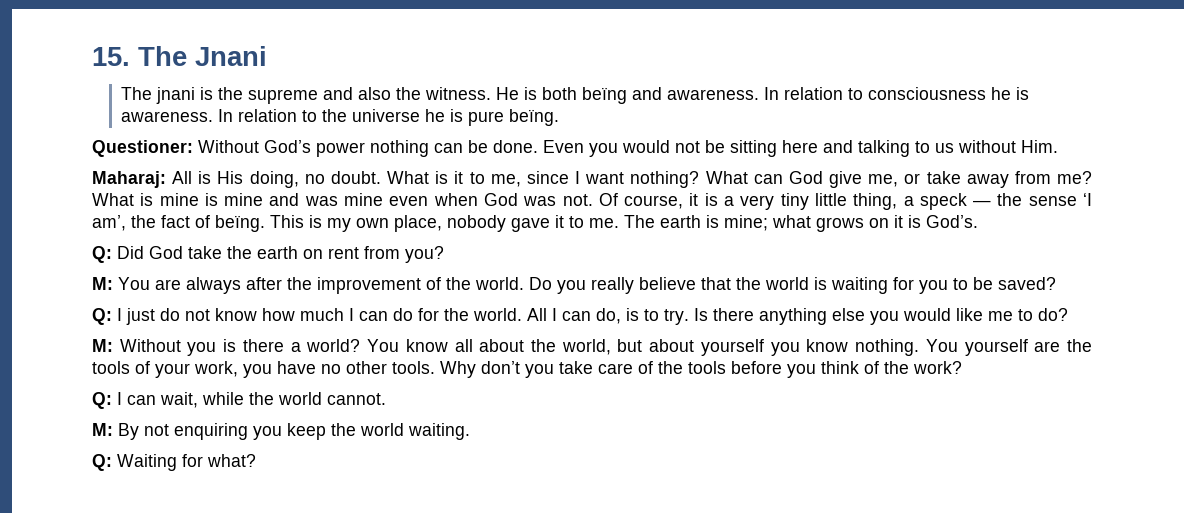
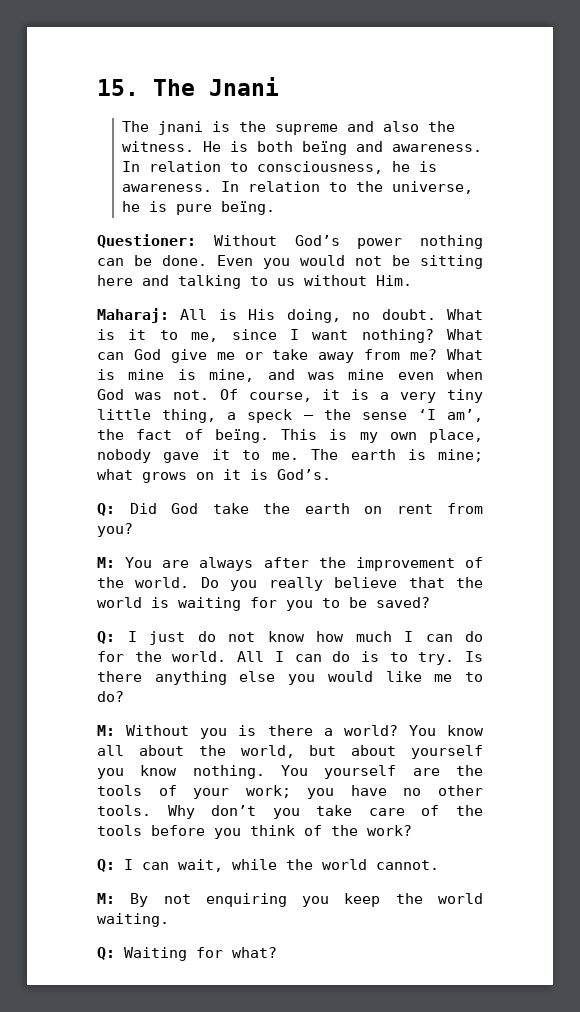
[868,87,987,100] consciousness -> [256,161,383,174] consciousness,
[352,109,421,122] universe -> [391,181,473,194] universe,
[868,174,899,187] me, -> [216,352,235,360] me
[224,193,264,206] mine -> [209,369,255,382] mine,
[596,308,621,324] do, -> [332,651,351,662] do
[194,361,238,377] work, -> [245,785,291,798] work;

